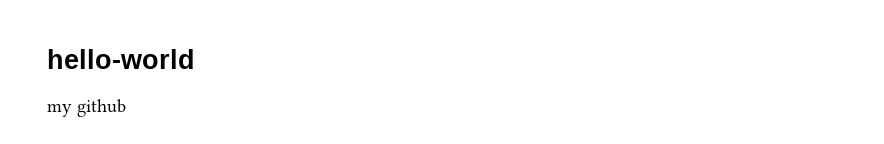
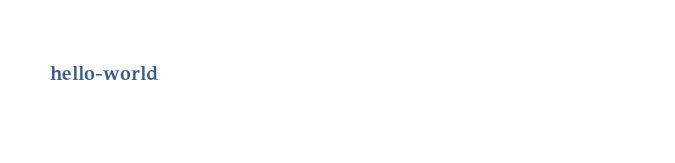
[47,99,126,117] // my github -> (158, 73) none

